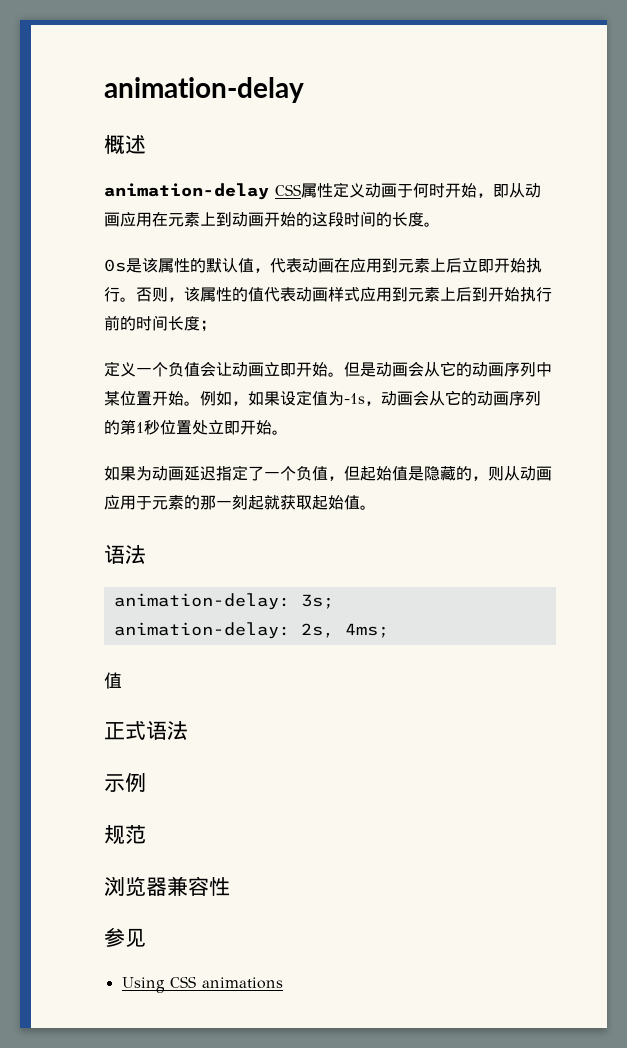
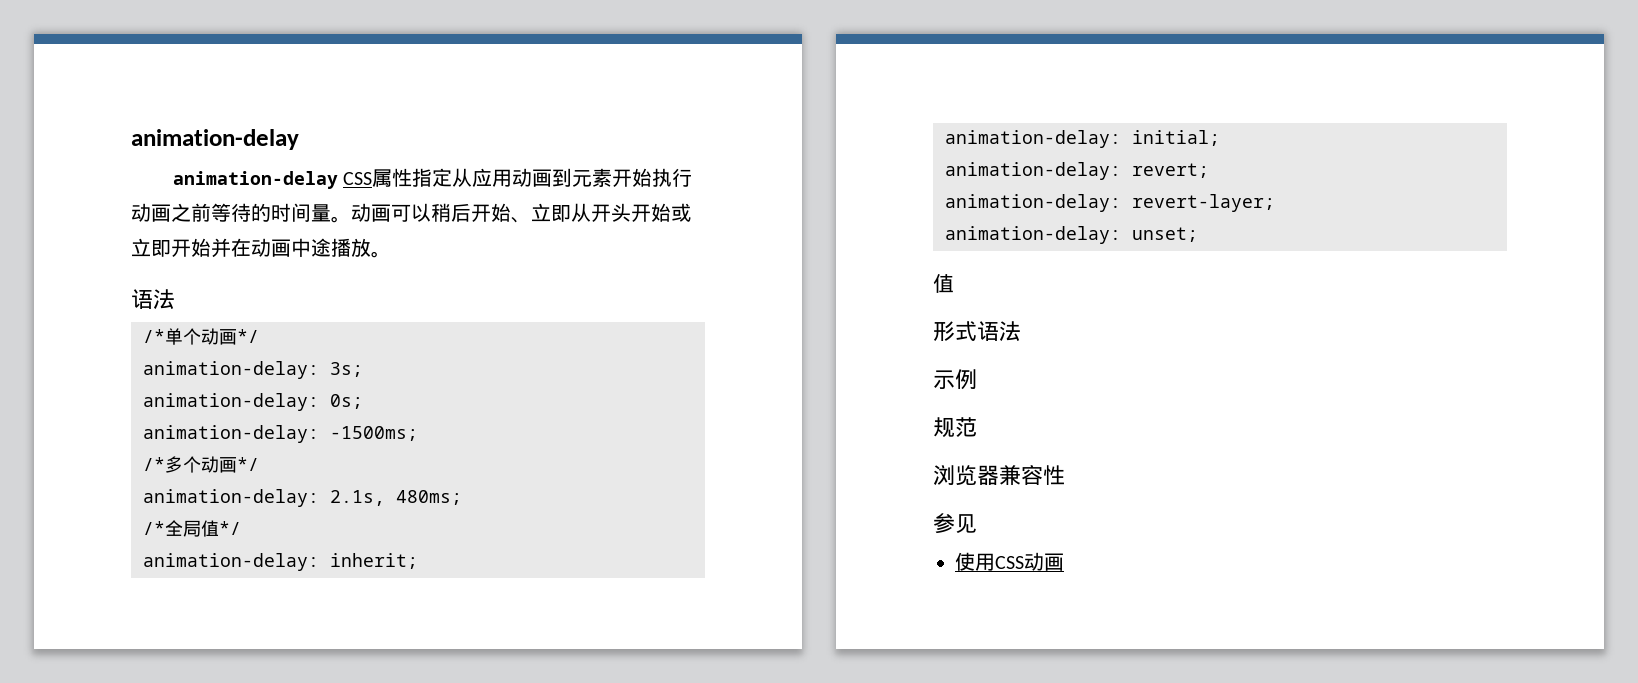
[104,77,304,103] [104,135,146,154] animation-delay // 概述 -> [131,129,299,150] animation-delay
[333,182,541,198] [104,211,440,227] [104,258,542,273] [104,287,552,302] [104,315,216,332] [104,361,552,377] [104,390,541,406] [104,419,288,435] [104,465,552,481] [104,495,376,510] [104,545,146,564] [113,593,334,610] [113,622,389,639] 定义动画于何时开始，即从动画应用在元素上到动画开始的这段时间的长度。 // 0s是该属性的默认值，代表动画在应用到元素上后立即开始执行。否则，该属性的值代表动画样式应用到元素上后到开始执行前的时间长度； // 定义一个负值会让动画立即开始。但是动画会从它的动画序列中某位置开始。例如，如果设定值为-1s，动画会从它的动画序列的第1秒位置处立即开始。 // 如果为动画延迟指定了一个负值，但起始值是隐藏的，则从动画应用于元素的那一刻起就获取起始值。 // 语法 // animation-delay: 3s; // animation-delay: 2s, 4ms; -> [412,168,693,187] [131,203,691,223] [131,238,391,258] [131,289,175,309] [143,328,259,345] [143,361,363,379] [143,393,363,411] [143,425,418,443] [143,456,259,473] [143,489,462,507] [143,520,241,537] [143,553,418,571] [945,130,1220,148] [945,162,1209,180] [945,194,1275,212] [945,226,1198,244] 指定从应用动画到元素开始执行动画之前等待的时间量。动画可以稍后开始、立即从开头开始或立即开始并在动画中途播放。 // 语法 // /*单个动画*/ // animation-delay: 3s; // animation-delay: 0s; // animation-delay: -1500ms; // /*多个动画*/ // animation-delay: 2.1s, 480ms; // /*全局值*/ // animation-delay: inherit; // animation-delay: initial; // animation-delay: revert; // animation-delay: revert-layer; // animation-delay: unset;
[104,722,125,740] 正 -> [933,321,955,341] 形
[121,976,283,993] Using CSS animations -> [955,552,1064,571] 使用CSS动画

